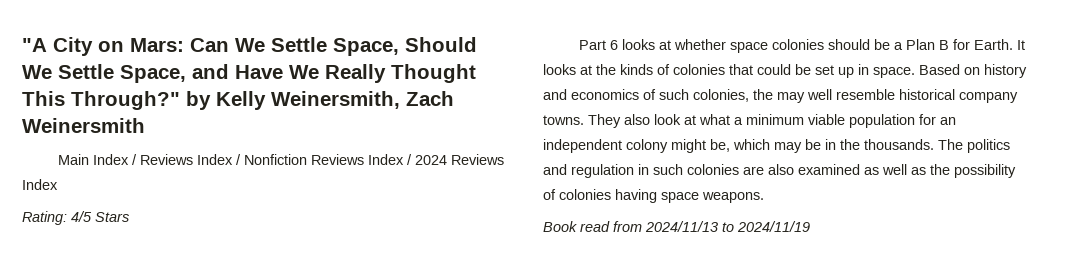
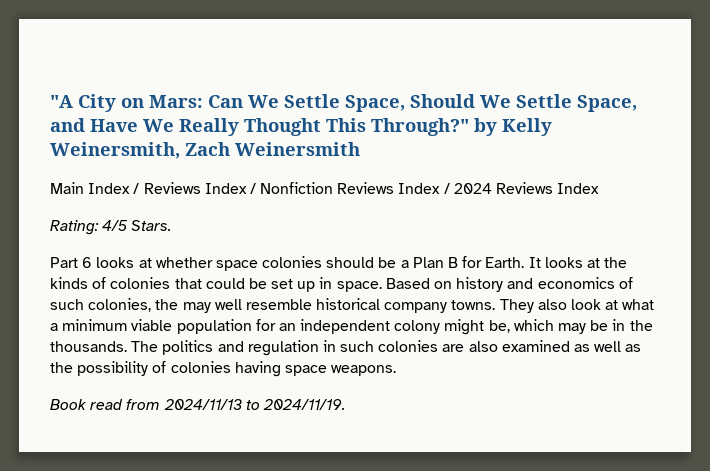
[95,212,129,222] Stars -> [131,220,172,231] Stars.
[737,221,810,232] 2024/11/19 -> [262,399,345,410] 2024/11/19.

